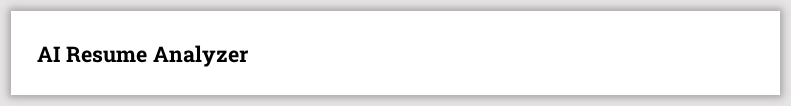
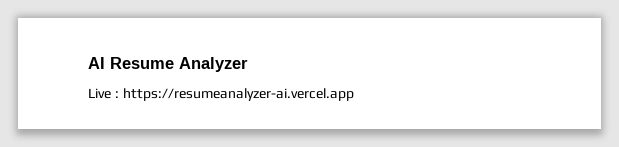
(249, 56) none -> [88,88,354,101] // Live : https://resumeanalyzer-ai.vercel.app

